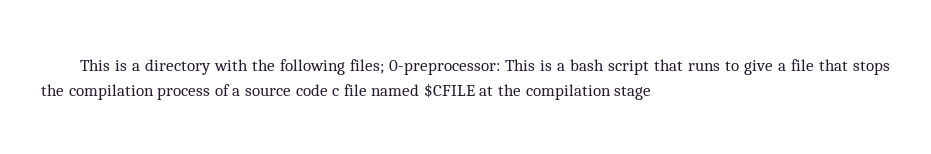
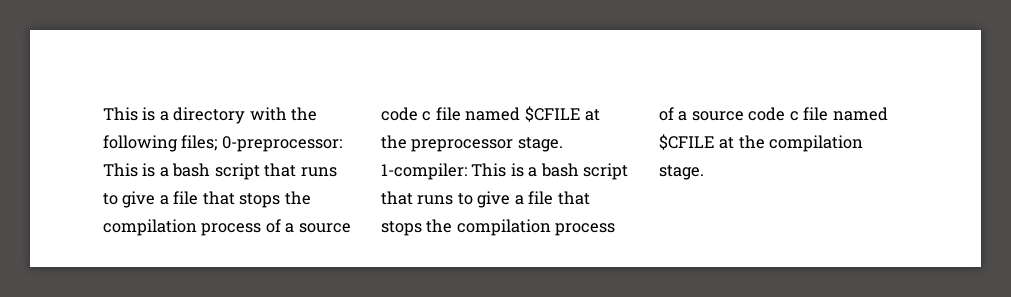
[525,84,652,100] compilation stage -> [411,137,563,152] [381,163,629,180] [381,191,590,208] [381,219,616,236] [659,107,888,121] [659,134,864,152] [659,165,704,180] preprocessor stage. 1-compiler: This is a bash script that runs to give a file that stops the compilation process of a source code c file named $CFILE at the compilation stage.

